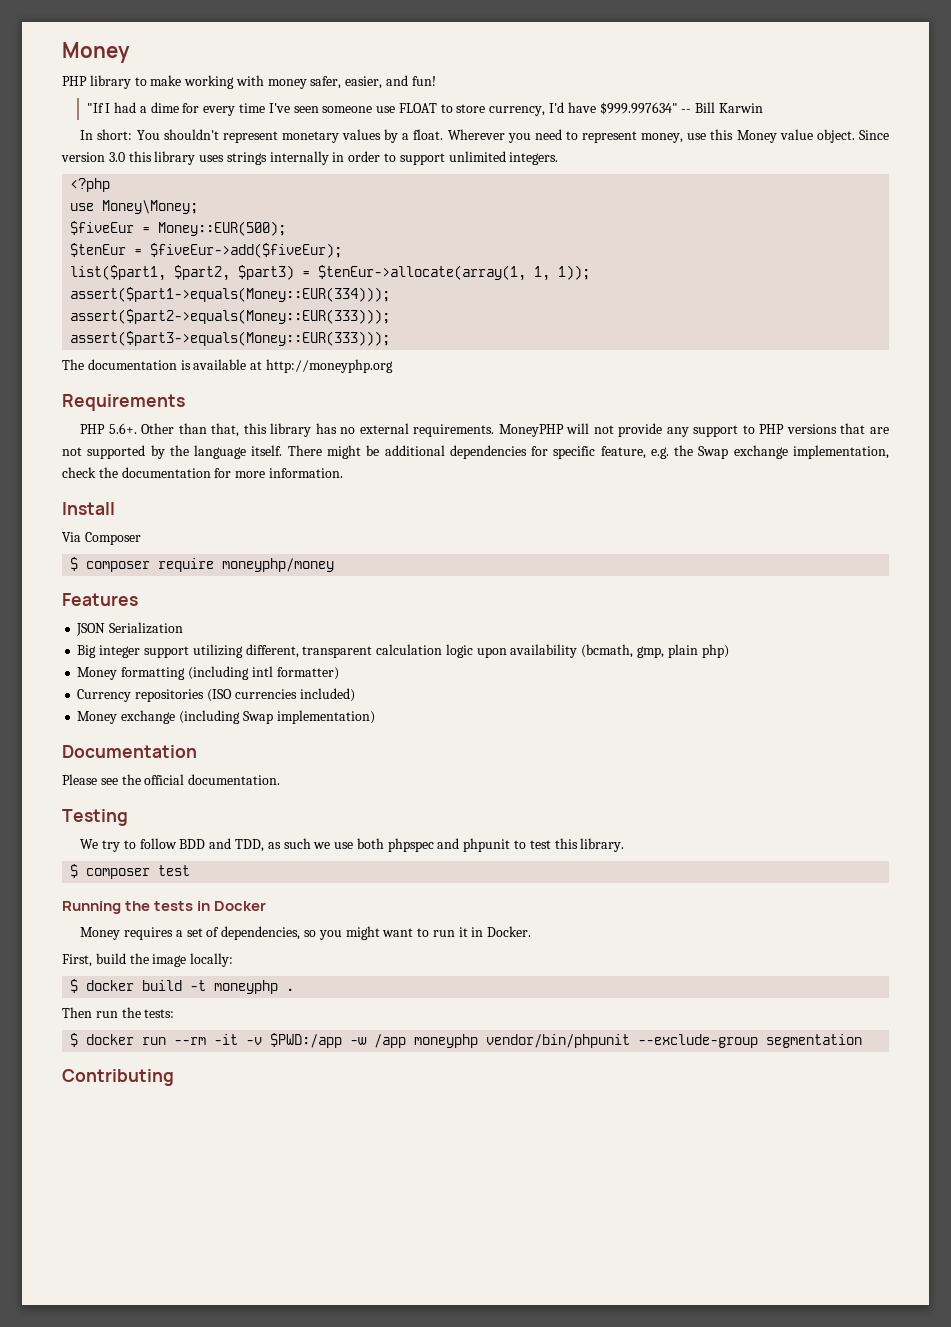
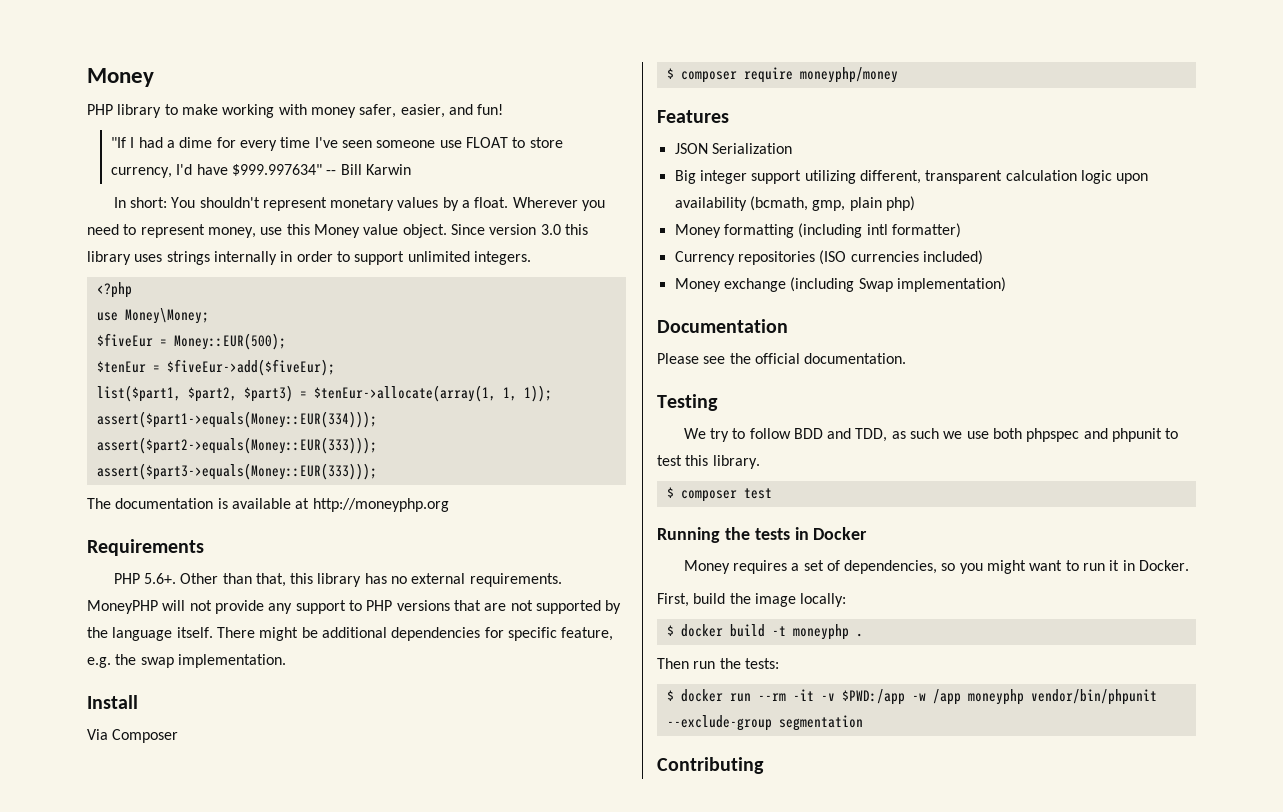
[698,445,890,459] [62,467,343,478] Swap exchange implementation, check the documentation for more information. -> [140,654,286,668] swap implementation.

